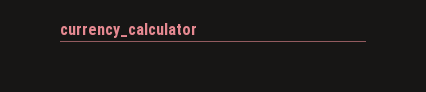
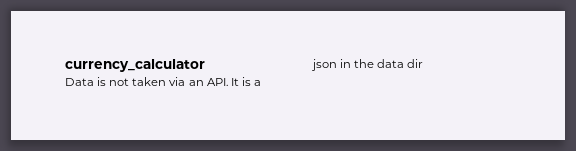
(197, 30) none -> [65,77,261,86] [311,59,424,71] // Data is not taken via an API. It is a json in the data dir

